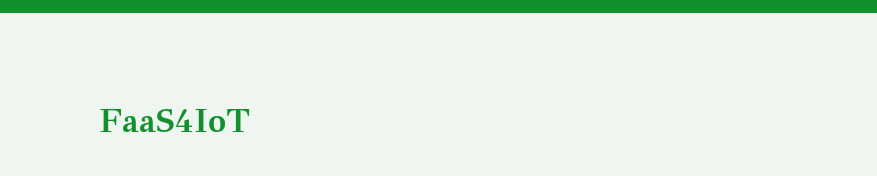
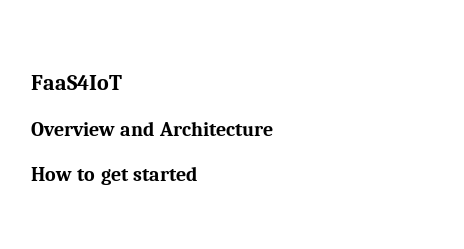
(250, 120) none -> [31,121,273,136] [31,166,198,185] // Overview and Architecture // How to get started

